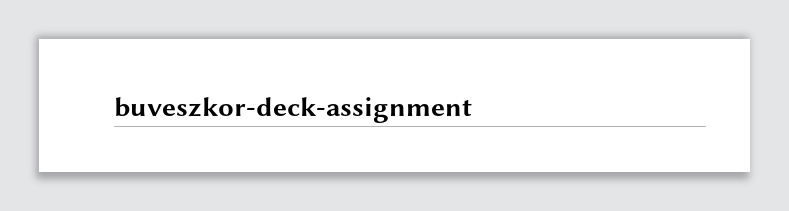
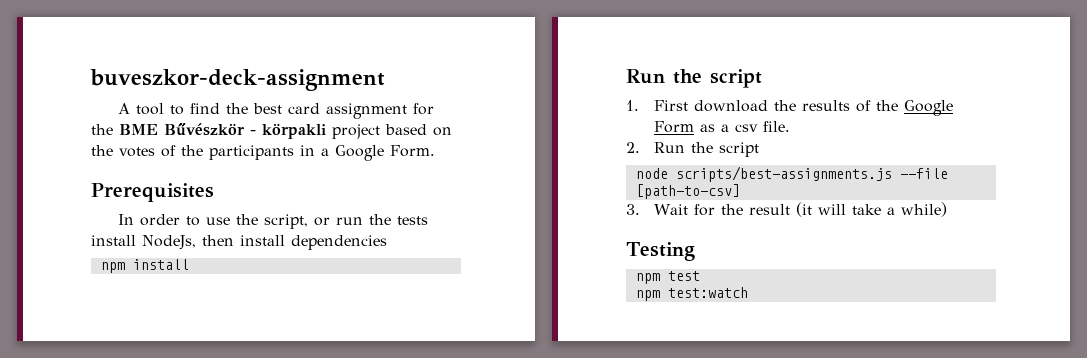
(472, 110) none -> [118,103,435,119] [91,123,452,139] [91,145,435,161] [91,183,214,202] [118,214,429,229] [91,235,387,250] [100,259,189,273] [626,69,762,88] [626,100,954,116] [654,121,791,133] [626,142,760,157] [635,166,948,182] [635,184,740,199] [626,202,948,217] [626,242,695,261] [635,271,700,284] [635,287,748,301] // A tool to find the best card assignment for the BME Bűvészkör - körpakli project based on the votes of the participants in a Google Form. // Prerequisites // In order to use the script, or run the tests install NodeJs, then install dependencies // npm install // Run the script // 1. First download the results of the Google Form as a csv file. // 2. Run the script // node scripts/best-assignments.js --file [path-to-csv] // 3. Wait for the result (it will take a while) // Testing // npm test // npm test:watch

